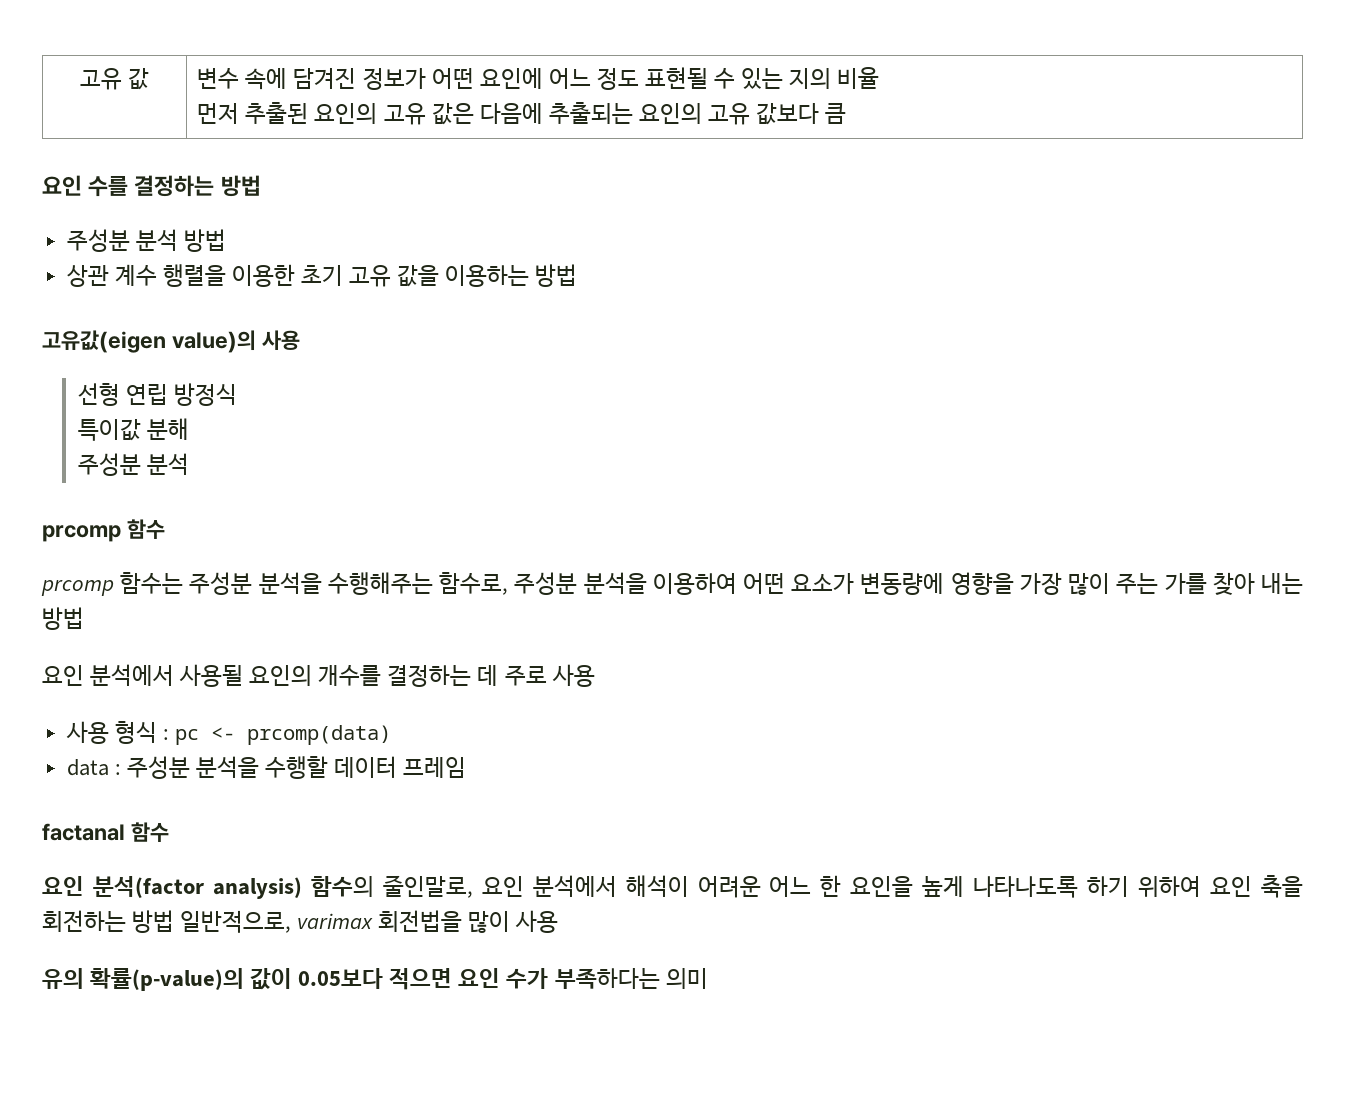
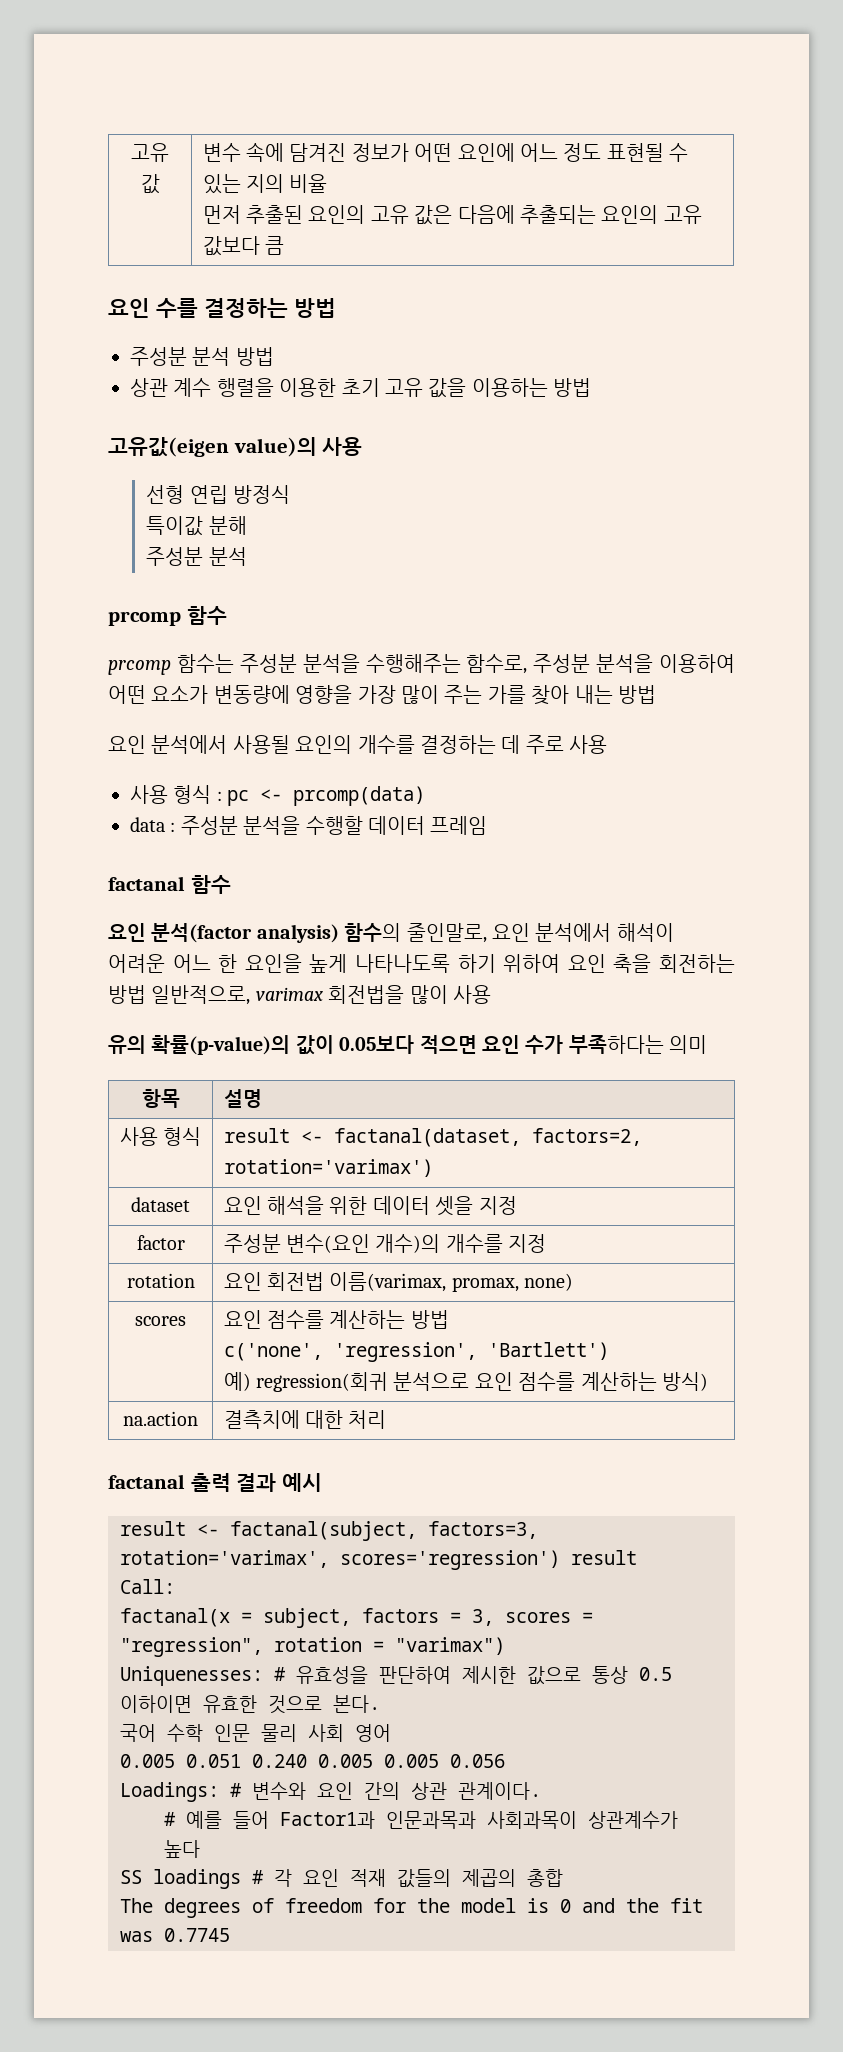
(708, 978) none -> [141,1089,180,1108] [223,1089,262,1108] [119,1127,202,1146] [223,1128,642,1147] [223,1159,433,1177] [131,1197,190,1212] [223,1196,517,1216] [136,1235,185,1250] [223,1234,547,1253] [126,1273,195,1288] [223,1272,574,1292] [135,1316,186,1326] [223,1310,449,1329] [223,1342,609,1362] [223,1372,709,1392] [123,1411,198,1426] [223,1410,387,1429] [108,1473,323,1492] [120,1521,538,1541] [120,1550,637,1570] [120,1579,175,1594] [120,1608,593,1628] [120,1637,505,1657] [120,1666,672,1686] [120,1695,380,1714] [120,1724,391,1742] [120,1754,505,1768] [120,1782,541,1802] [164,1811,678,1829] [164,1840,200,1858] [120,1869,563,1889] [120,1898,703,1918] [120,1928,230,1942] // 항목 | 설명 // 사용 형식 | result <- factanal(dataset, factors=2, rotation='varimax') // dataset | 요인 해석을 위한 데이터 셋을 지정 // factor | 주성분 변수(요인 개수)의 개수를 지정 // rotation | 요인 회전법 이름(varimax, promax, none) // scores | 요인 점수를 계산하는 방법 // c('none', 'regression', 'Bartlett') // 예) regression(회귀 분석으로 요인 점수를 계산하는 방식) // na.action | 결측치에 대한 처리 // factanal 출력 결과 예시 // result <- factanal(subject, factors=3, rotation='varimax', scores='regression') result // Call: // factanal(x = subject, factors = 3, scores = "regression", rotation = "varimax") // Uniquenesses: # 유효성을 판단하여 제시한 값으로 통상 0.5 이하이면 유효한 것으로 본다. // 국어 수학 인문 물리 사회 영어 // 0.005 0.051 0.240 0.005 0.005 0.056 // Loadings: # 변수와 요인 간의 상관 관계이다. // # 예를 들어 Factor1과 인문과목과 사회과목이 상관계수가 높다 // SS loadings # 각 요인 적재 값들의 제곱의 총합 // The degrees of freedom for the model is 0 and the fit was 0.7745

